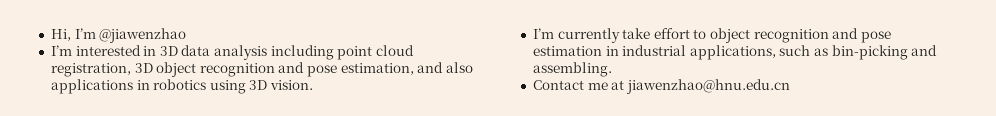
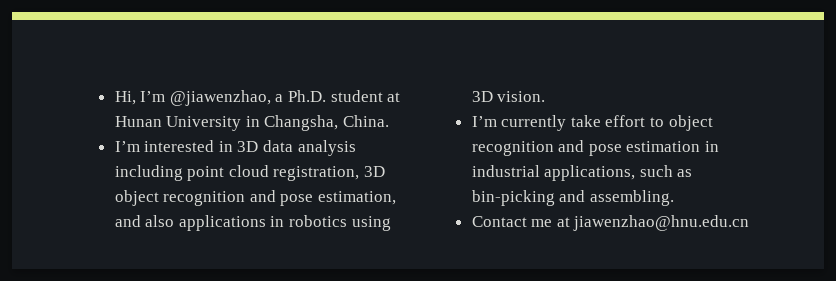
[99,28,187,43] @jiawenzhao -> [169,90,401,106] [114,115,390,131] @jiawenzhao, a Ph.D. student at Hunan University in Changsha, China.

